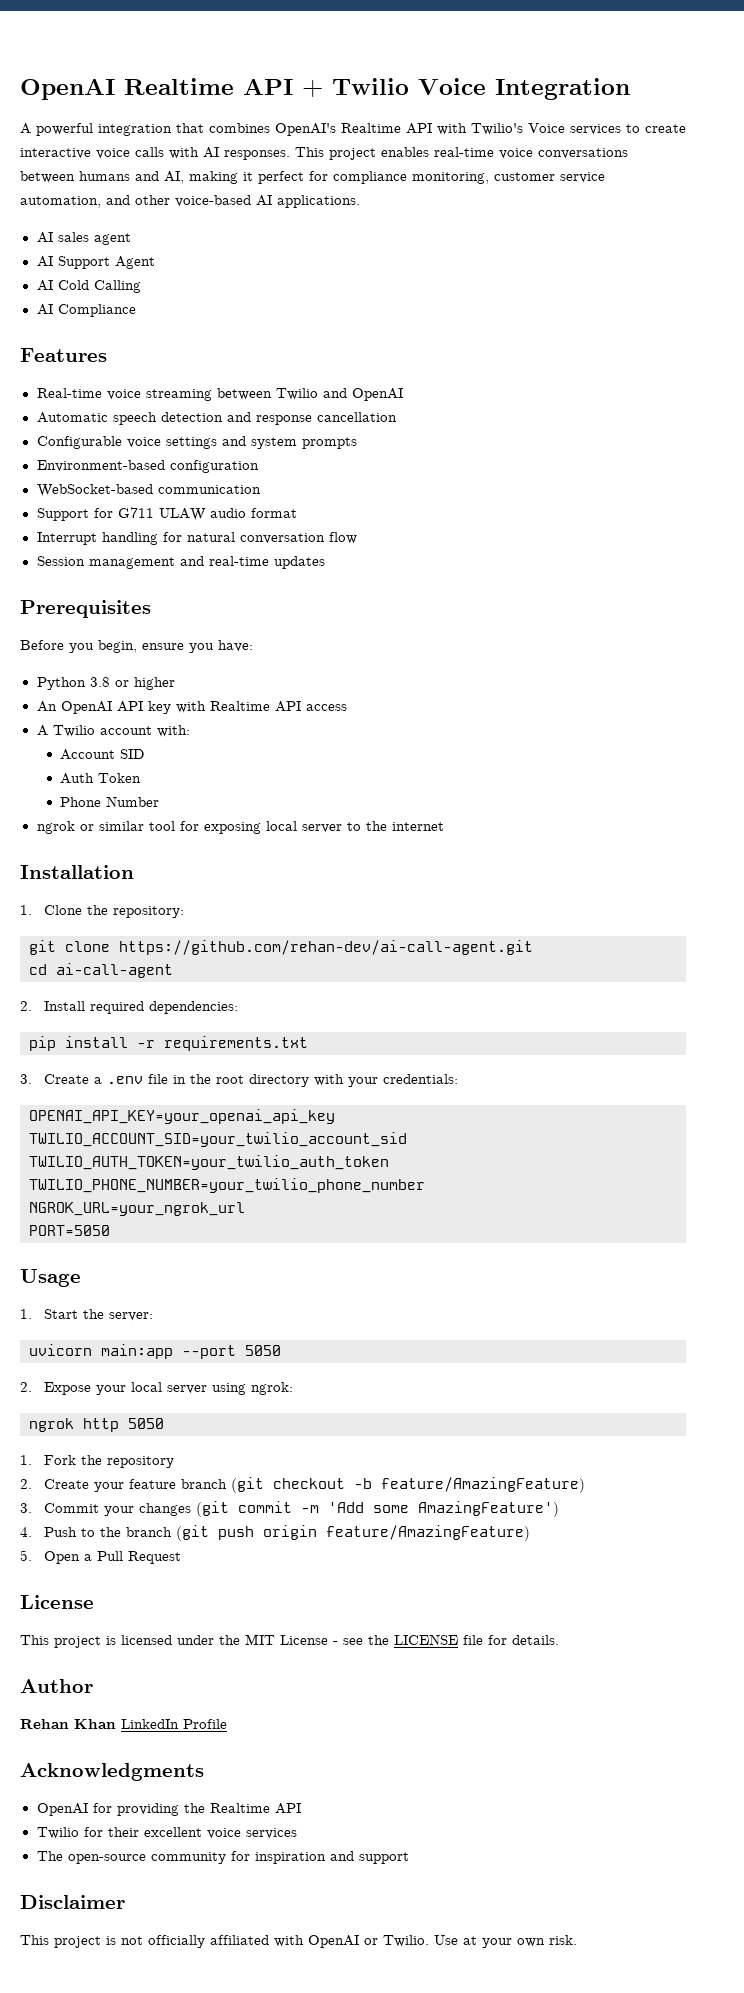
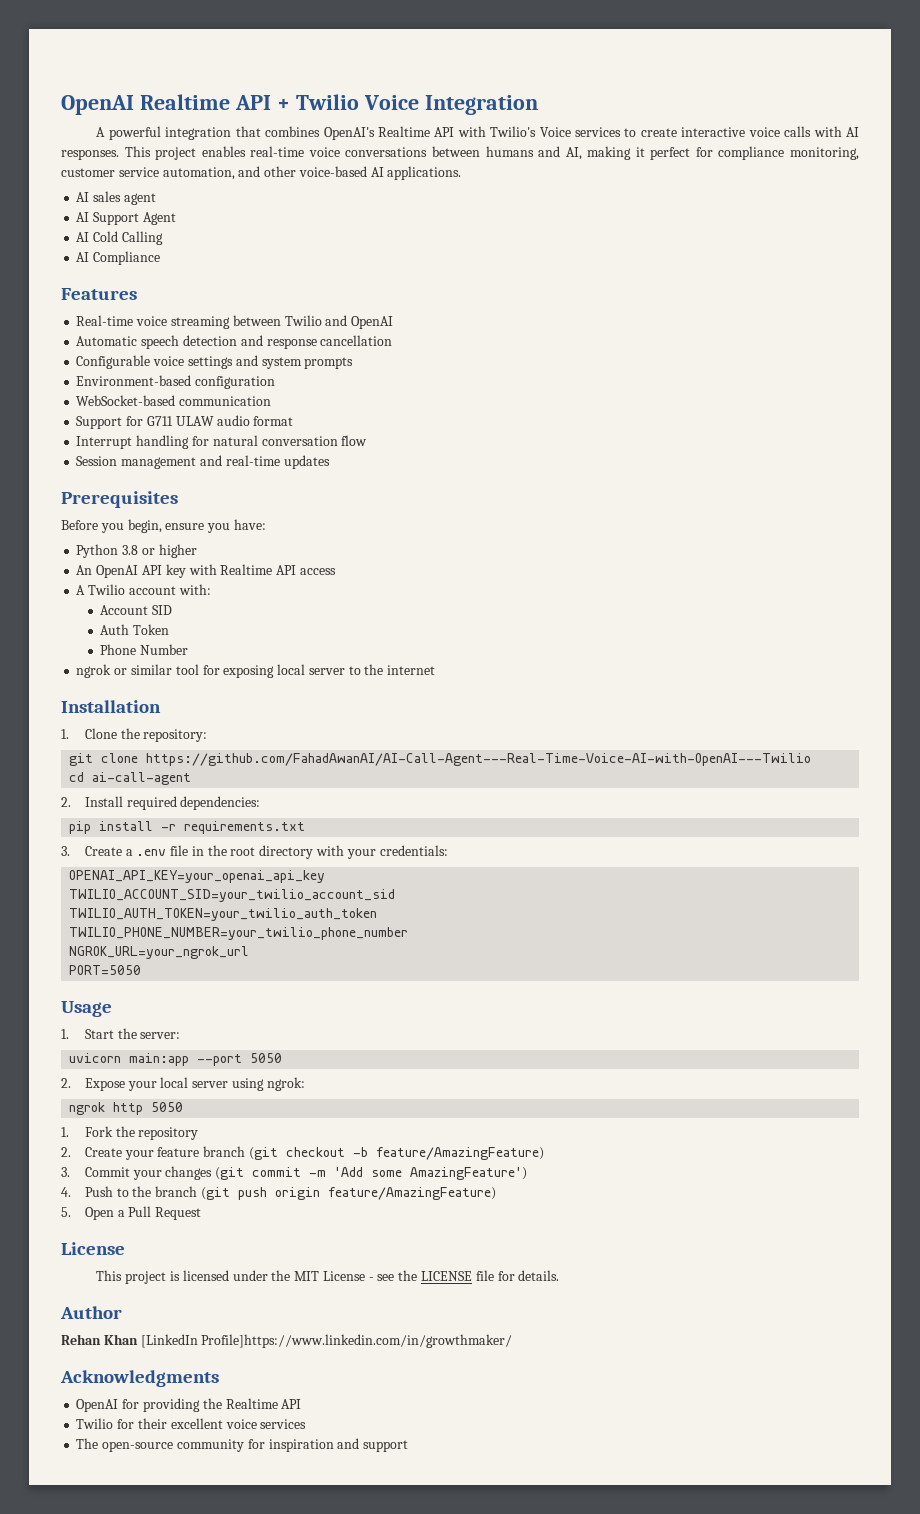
[119,940,533,955] https://github.com/rehan-dev/ai-call-agent.git -> [146,753,812,766] https://github.com/FahadAwanAI/AI-Call-Agent---Real-Time-Voice-AI-with-OpenAI---Twilio
[121,1719,227,1729] LinkedIn Profile -> [140,1334,513,1348] [LinkedIn Profile]https://www.linkedin.com/in/growthmaker/
[20,1895,125,1909] [20,1935,577,1948] // Disclaimer // This project is not officially affiliated with OpenAI or Twilio. Use at your own risk. -> (409, 1446) none

